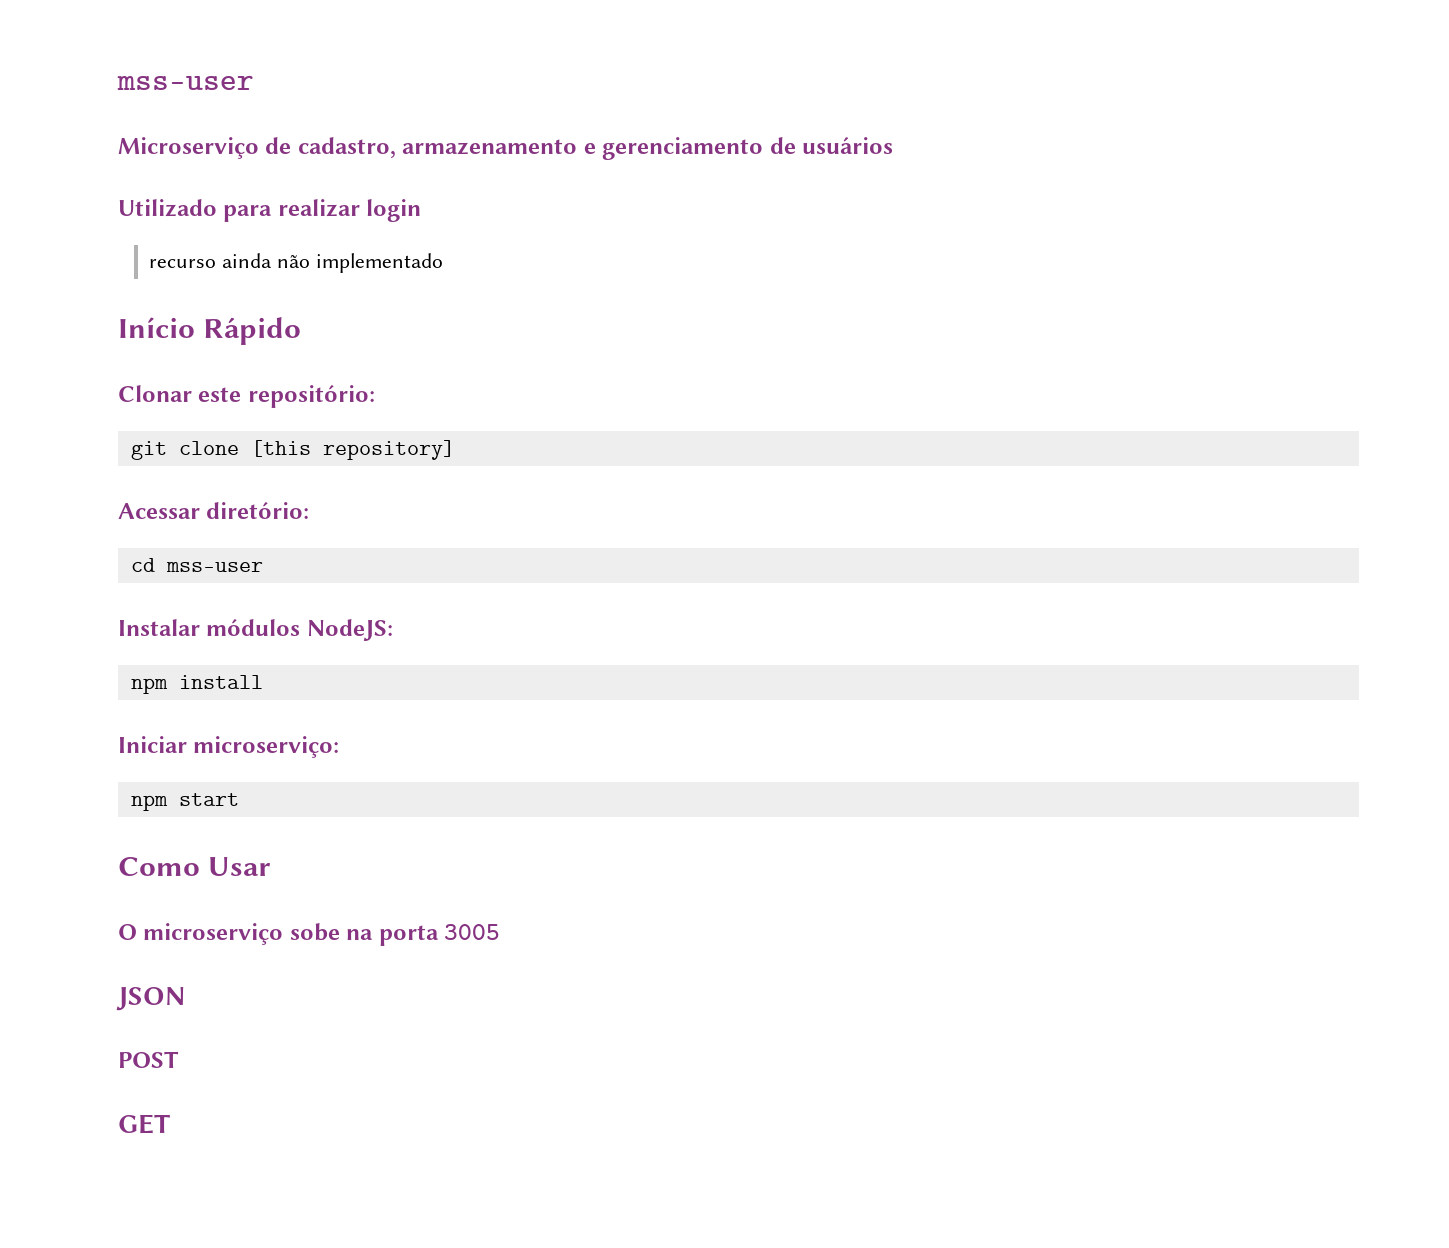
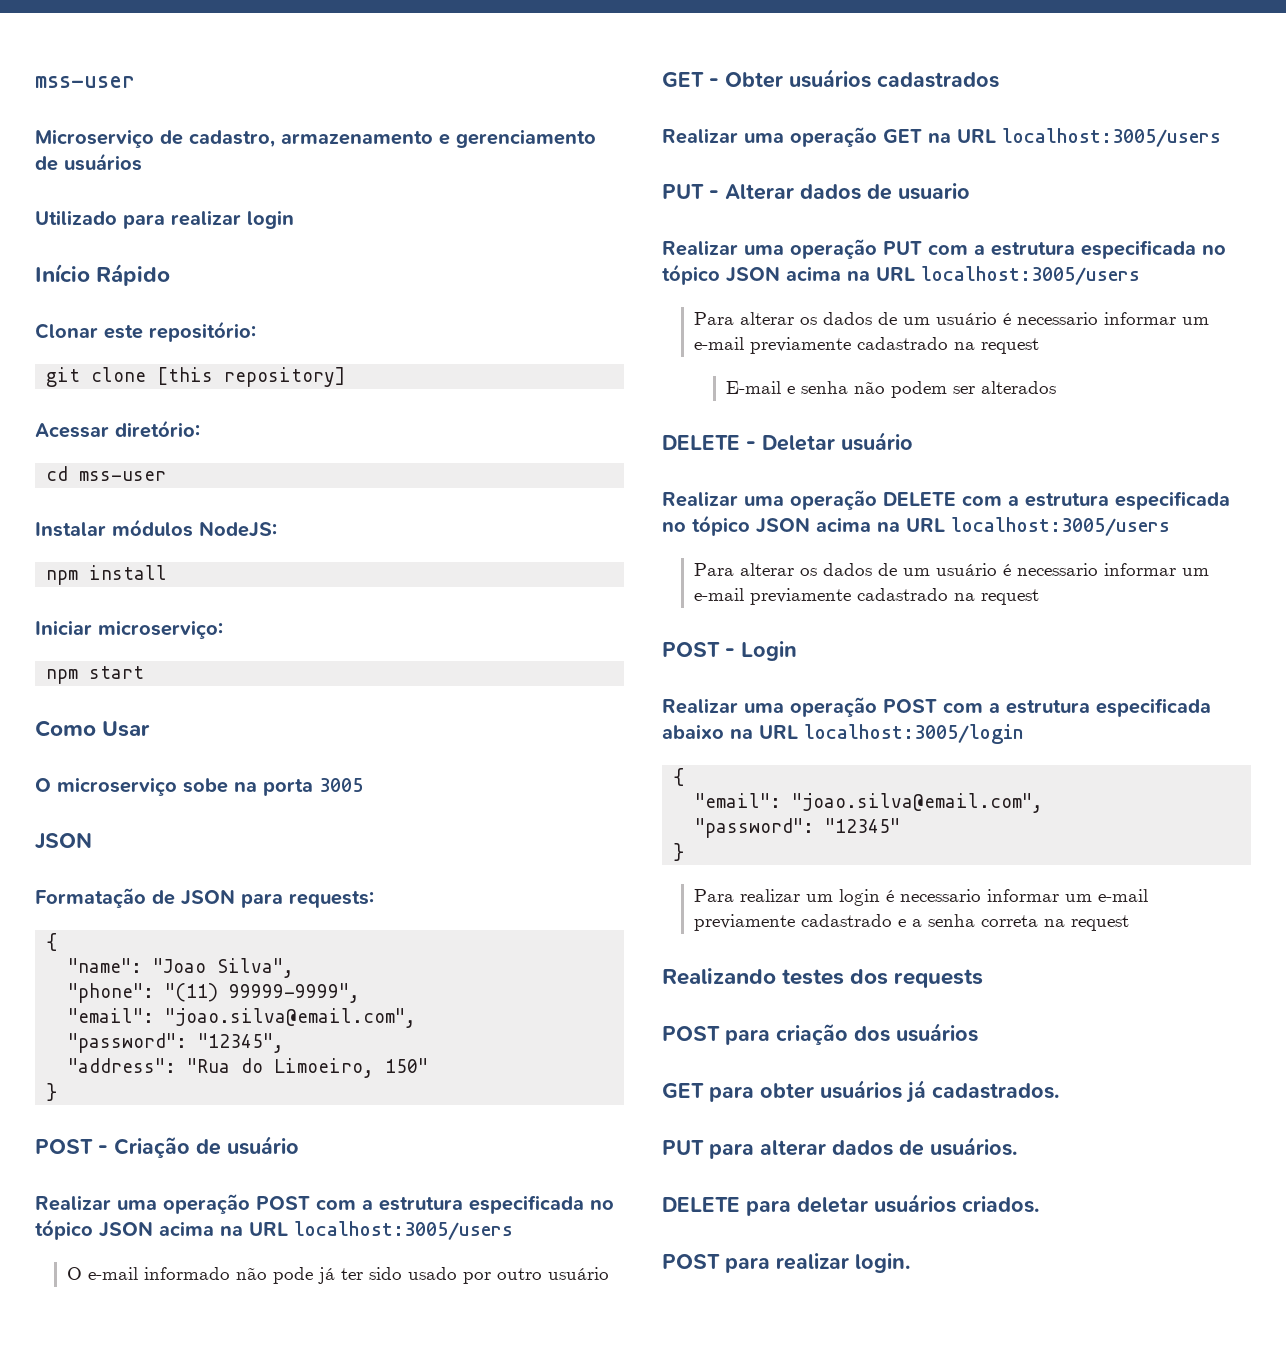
[149,253,443,273] // recurso ainda não implementado -> (294, 219) none
[118,1051,179,1068] [118,1114,170,1134] POST // GET -> [35,888,374,908] [46,933,58,951] [68,958,295,978] [68,983,361,1003] [68,1008,417,1028] [68,1033,285,1053] [68,1058,429,1078] [46,1083,58,1101] [35,1136,299,1158] [35,1194,614,1214] [35,1219,513,1240] [67,1267,610,1284] [662,69,999,88] [662,127,1221,147] [662,183,970,200] [662,239,1226,259] [662,264,1140,285] [694,312,1210,325] [694,337,1040,354] [726,381,1057,398] [662,432,913,451] [662,490,1230,510] [662,515,1170,536] [694,563,1210,576] [694,588,1040,605] [662,641,797,661] [662,697,1211,717] [662,724,1024,744] [673,768,685,786] [695,793,1044,813] [695,818,901,838] [673,843,685,861] [694,889,1149,906] [694,914,1130,931] [662,968,984,988] [662,1023,978,1045] [662,1080,1059,1103] [662,1137,1017,1159] [662,1194,1039,1216] [662,1253,910,1273] Formatação de JSON para requests: // { // "name": "Joao Silva", // "phone": "(11) 99999-9999", // "email": "joao.silva@email.com", // "password": "12345", // "address": "Rua do Limoeiro, 150" // } // POST - Criação de usuário // Realizar uma operação POST com a estrutura especificada no tópico JSON acima na URL localhost:3005/users // O e-mail informado não pode já ter sido usado por outro usuário // GET - Obter usuários cadastrados // Realizar uma operação GET na URL localhost:3005/users // PUT - Alterar dados de usuario // Realizar uma operação PUT com a estrutura especificada no tópico JSON acima na URL localhost:3005/users // Para alterar os dados de um usuário é necessario informar um e-mail previamente cadastrado na request // E-mail e senha não podem ser alterados // DELETE - Deletar usuário // Realizar uma operação DELETE com a estrutura especificada no tópico JSON acima na URL localhost:3005/users // Para alterar os dados de um usuário é necessario informar um e-mail previamente cadastrado na request // POST - Login // Realizar uma operação POST com a estrutura especificada abaixo na URL localhost:3005/login // { // "email": "joao.silva@email.com", // "password": "12345" // } // Para realizar um login é necessario informar um e-mail previamente cadastrado e a senha correta na request // Realizando testes dos requests // POST para criação dos usuários // GET para obter usuários já cadastrados. // PUT para alterar dados de usuários. // DELETE para deletar usuários criados. // POST para realizar login.

